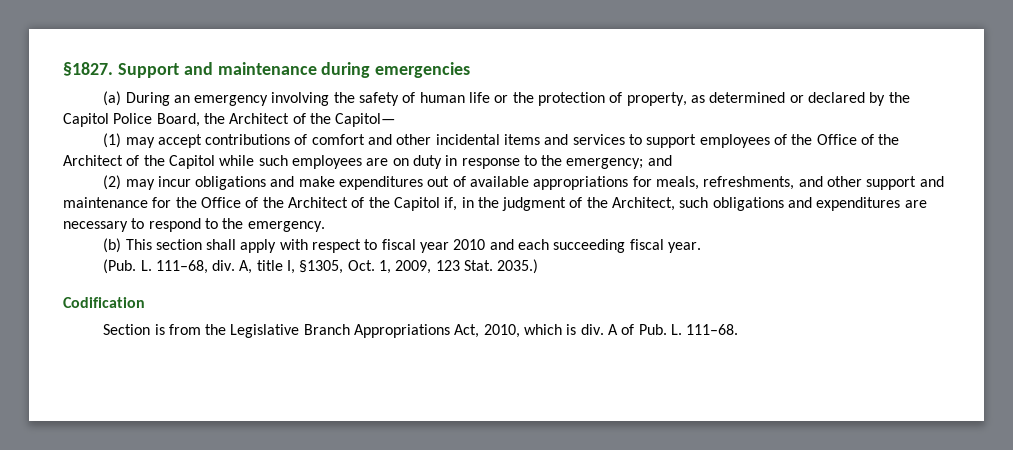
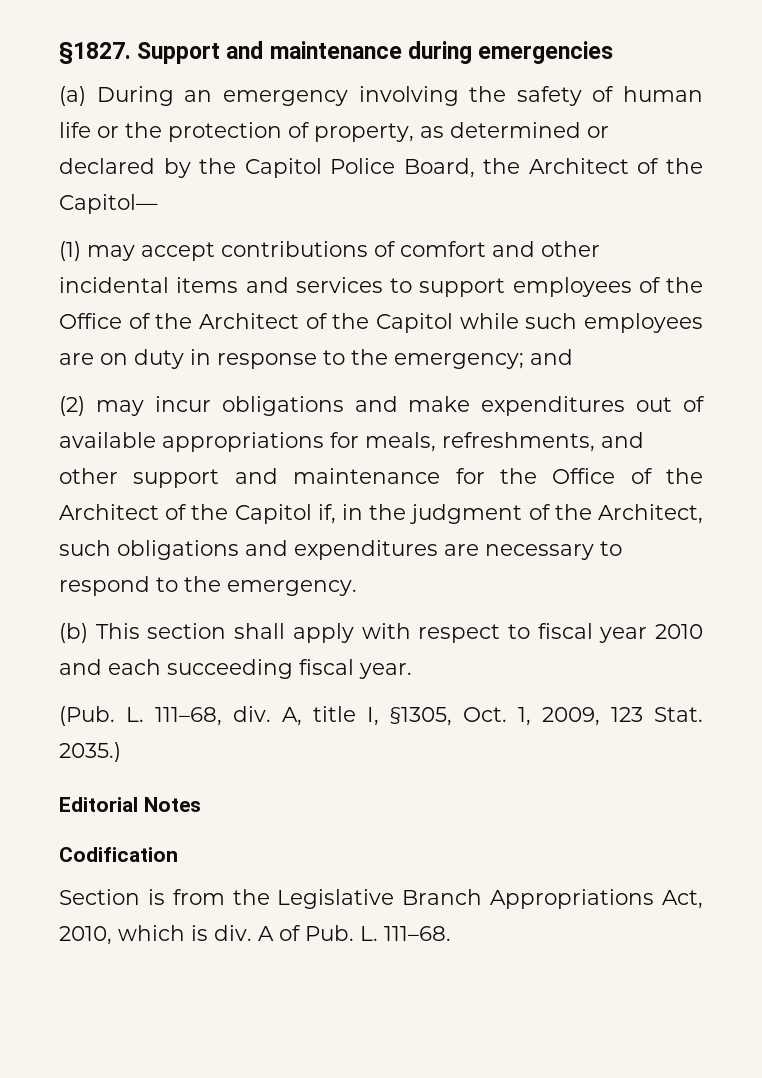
(539, 266) none -> [59,797,201,812] // Editorial Notes

